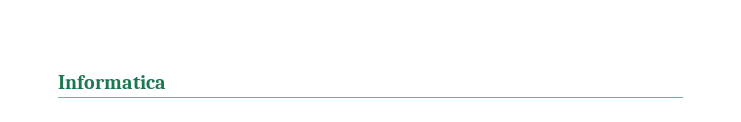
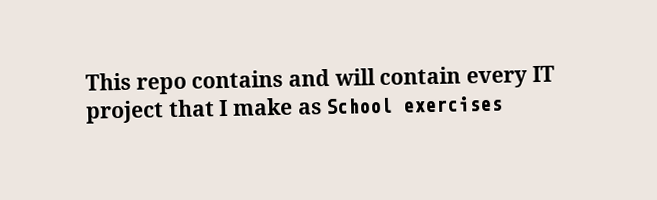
[58,75,166,89] Informatica -> [85,65,555,95] [85,95,504,124] This repo contains and will contain every IT project that I make as School exercises

